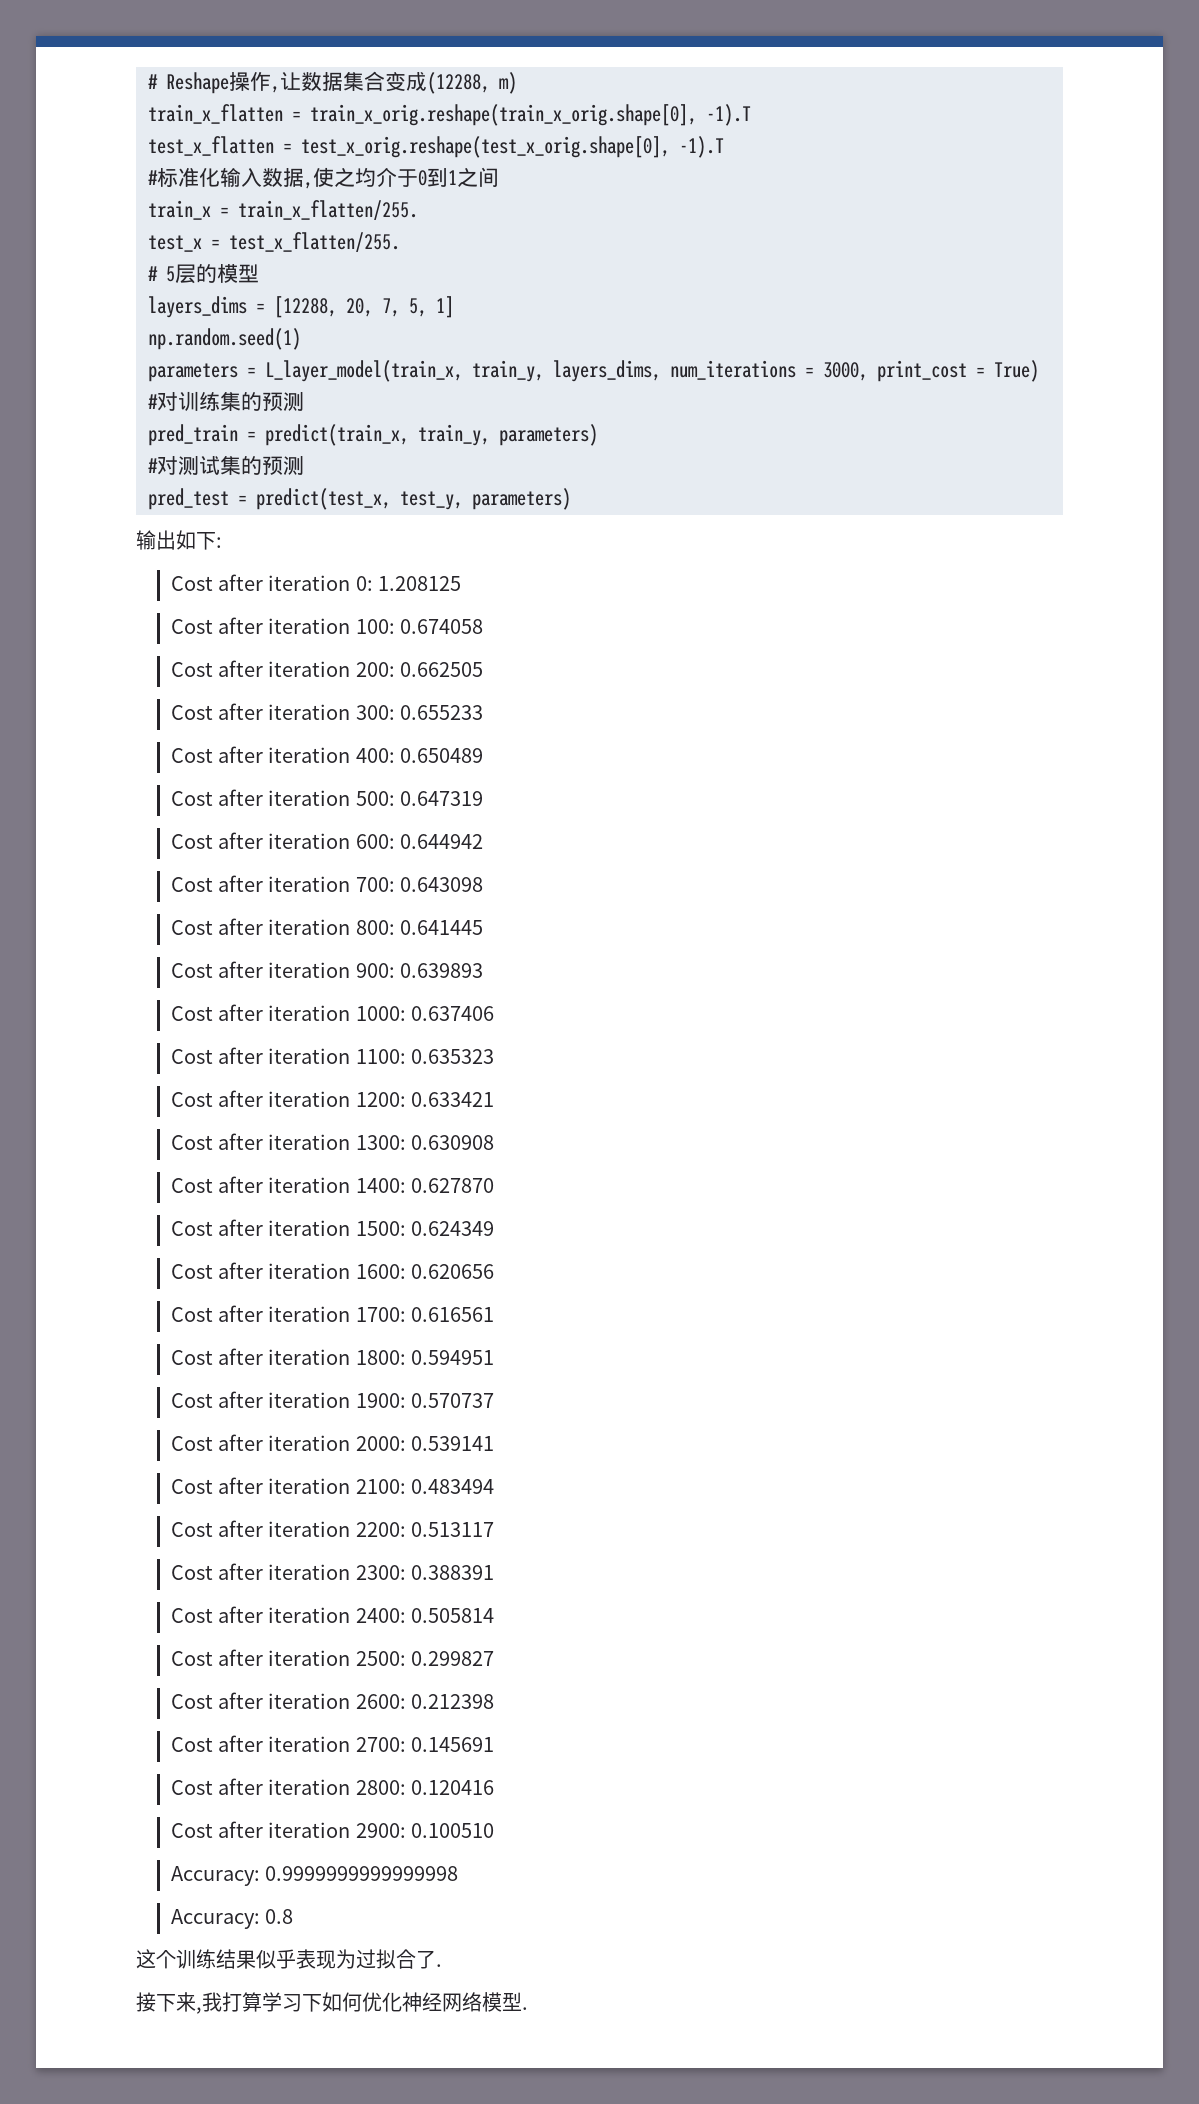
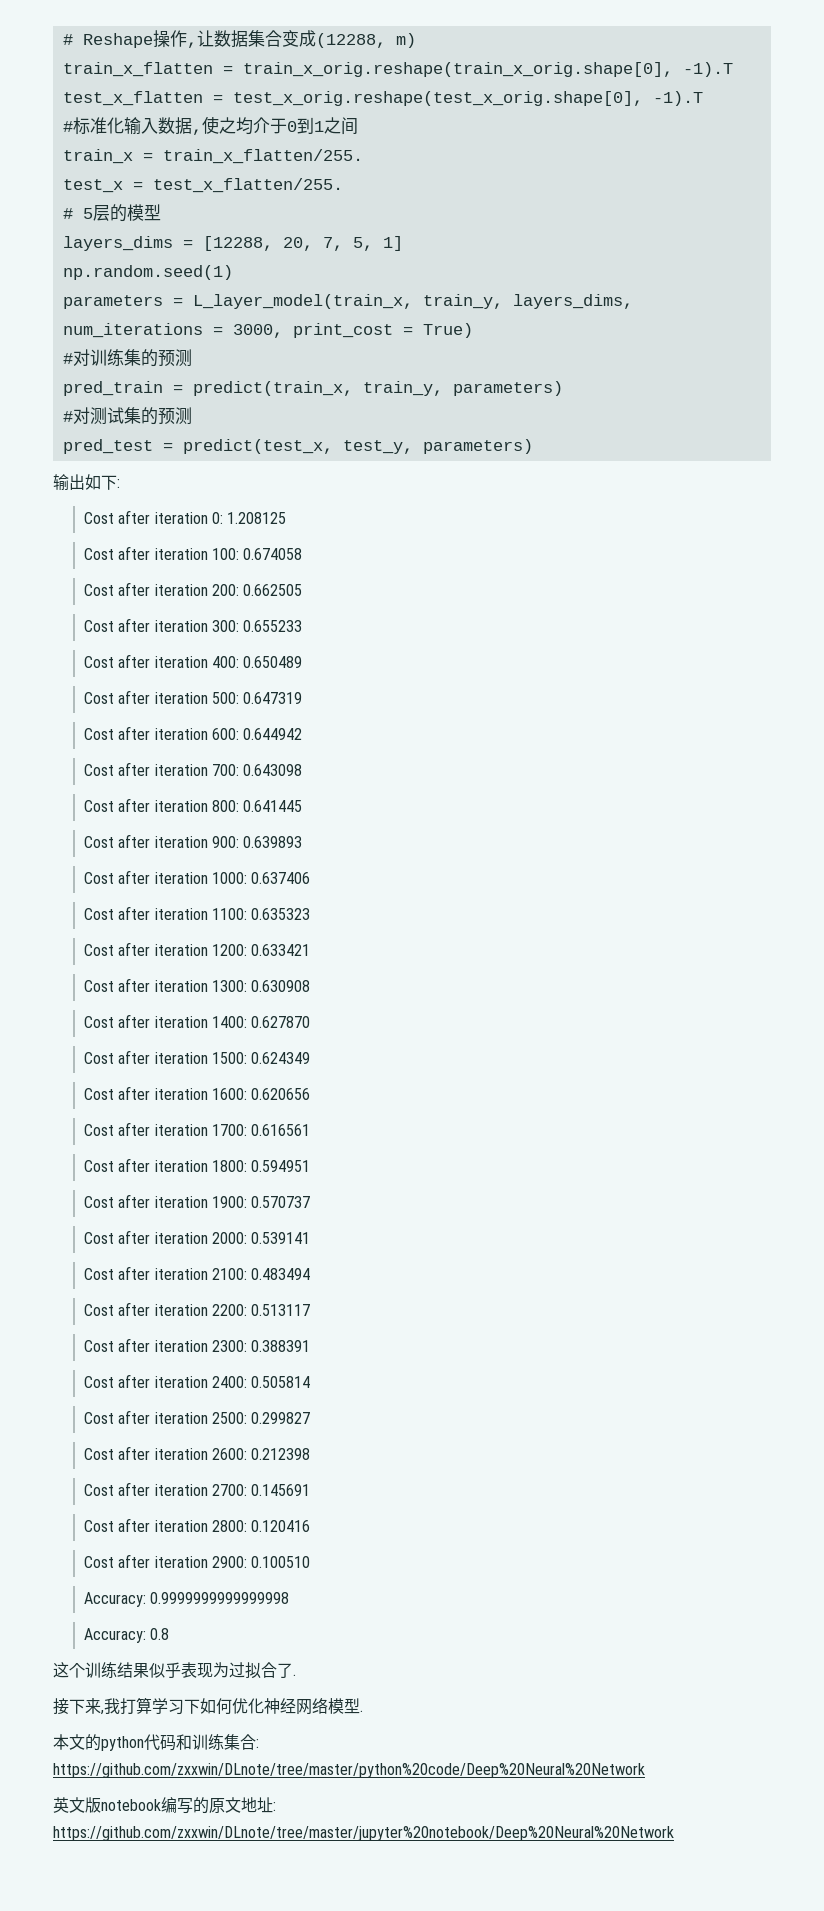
(528, 2008) none -> [53,1734,259,1751] [53,1763,645,1778] [53,1797,276,1814] [53,1826,674,1841] // 本文的python代码和训练集合: https://github.com/zxxwin/DLnote/tree/master/python%20code/Deep%20Neural%20Network // 英文版notebook编写的原文地址: https://github.com/zxxwin/DLnote/tree/master/jupyter%20notebook/Deep%20Neural%20Network

